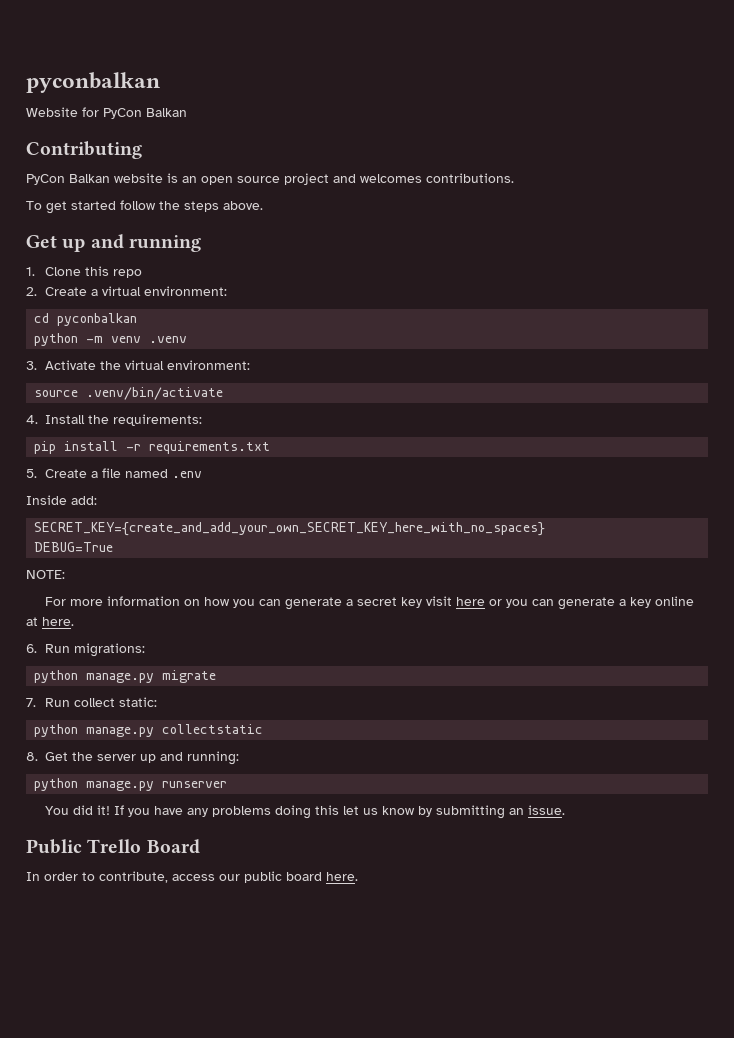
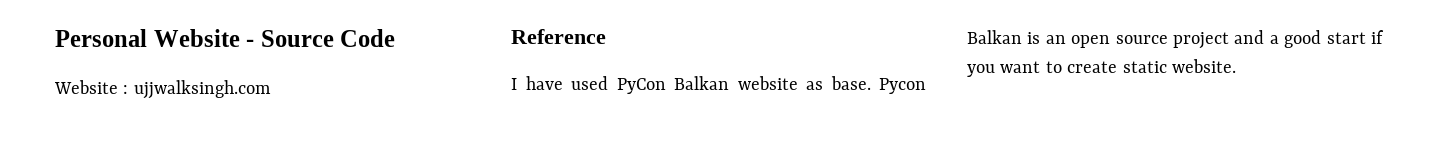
[26,72,160,93] [26,107,187,119] [26,141,142,159] [26,173,163,185] pyconbalkan // Website for PyCon Balkan // Contributing // PyCon Balkan website -> [55,29,396,47] [54,80,271,99] [511,29,606,44] [511,76,926,94] [967,30,1022,44] Personal Website - Source Code // Website : ujjwalksingh.com // Reference // I have used PyCon Balkan website as base. Pycon Balkan
[360,173,514,183] [26,200,263,214] [26,234,201,252] [26,266,143,278] [26,286,228,296] [34,313,138,326] [34,333,188,346] [26,360,251,370] [34,387,224,400] [26,414,203,426] [34,441,271,454] [26,468,203,478] [26,495,97,505] [34,522,546,536] [34,542,114,552] [26,570,65,579] [45,596,695,610] [26,617,74,626] [26,643,146,657] [34,670,217,683] [26,697,158,707] [34,724,264,737] [26,751,240,765] [34,778,228,791] [45,805,566,819] [26,839,200,854] [26,871,358,883] welcomes contributions. // To get started follow the steps above. // Get up and running // 1. Clone this repo // 2. Create a virtual environment: // cd pyconbalkan // python -m venv .venv // 3. Activate the virtual environment: // source .venv/bin/activate // 4. Install the requirements: // pip install -r requirements.txt // 5. Create a file named .env // Inside add: // SECRET_KEY={create_and_add_your_own_SECRET_KEY_here_with_no_spaces} // DEBUG=True // NOTE: // For more information on how you can generate a secret key visit here or you can generate a key online at here. // 6. Run migrations: // python manage.py migrate // 7. Run collect static: // python manage.py collectstatic // 8. Get the server up and running: // python manage.py runserver // You did it! If you have any problems doing this let us know by submitting an issue. // Public Trello Board // In order to contribute, access our public board here. -> [1269,30,1384,48] [967,59,1236,77] a good start if you want to create static website.

